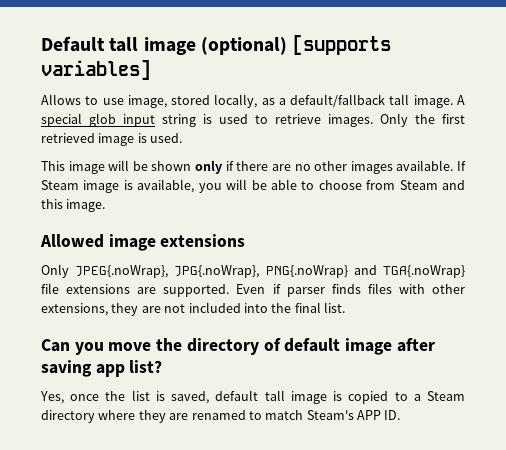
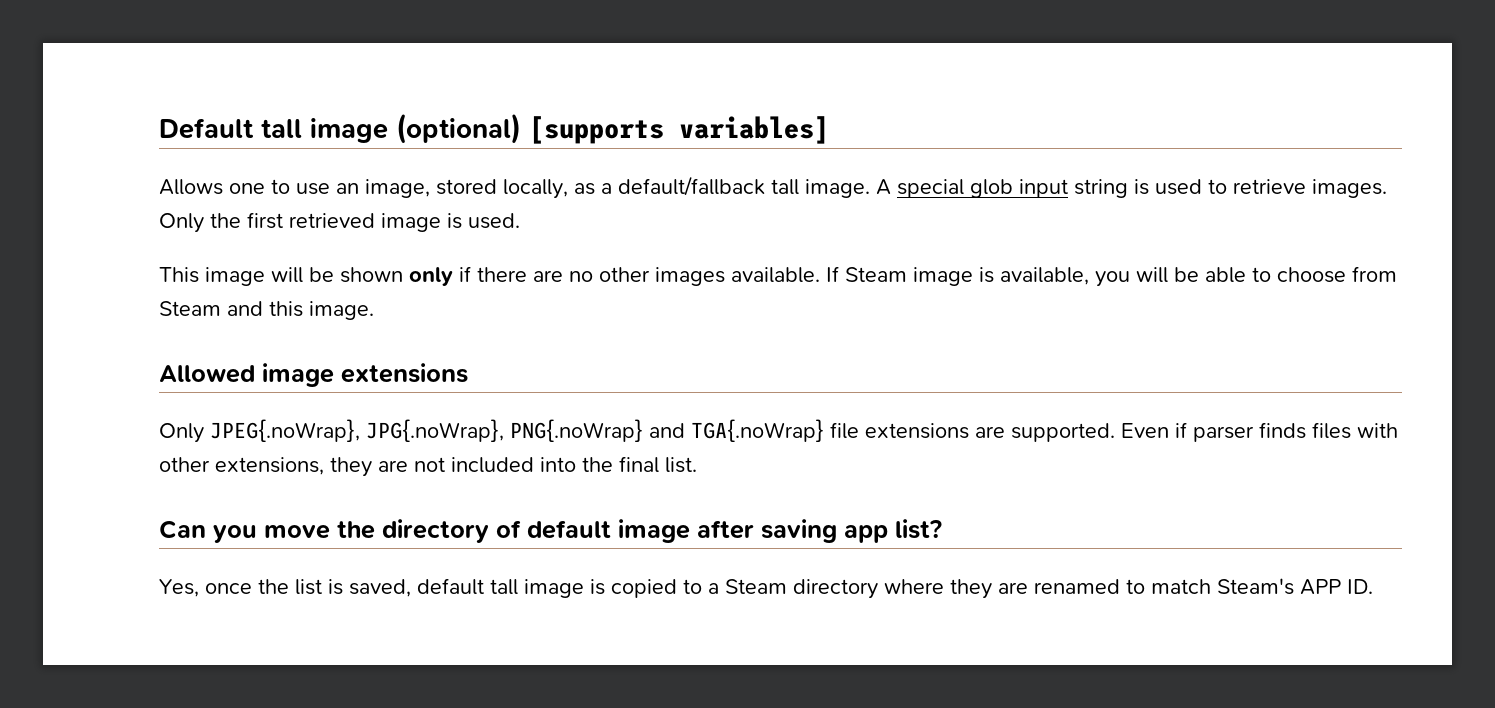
(81, 99) none -> [229,183,265,194] one
(124, 101) none -> [336,183,359,194] an

